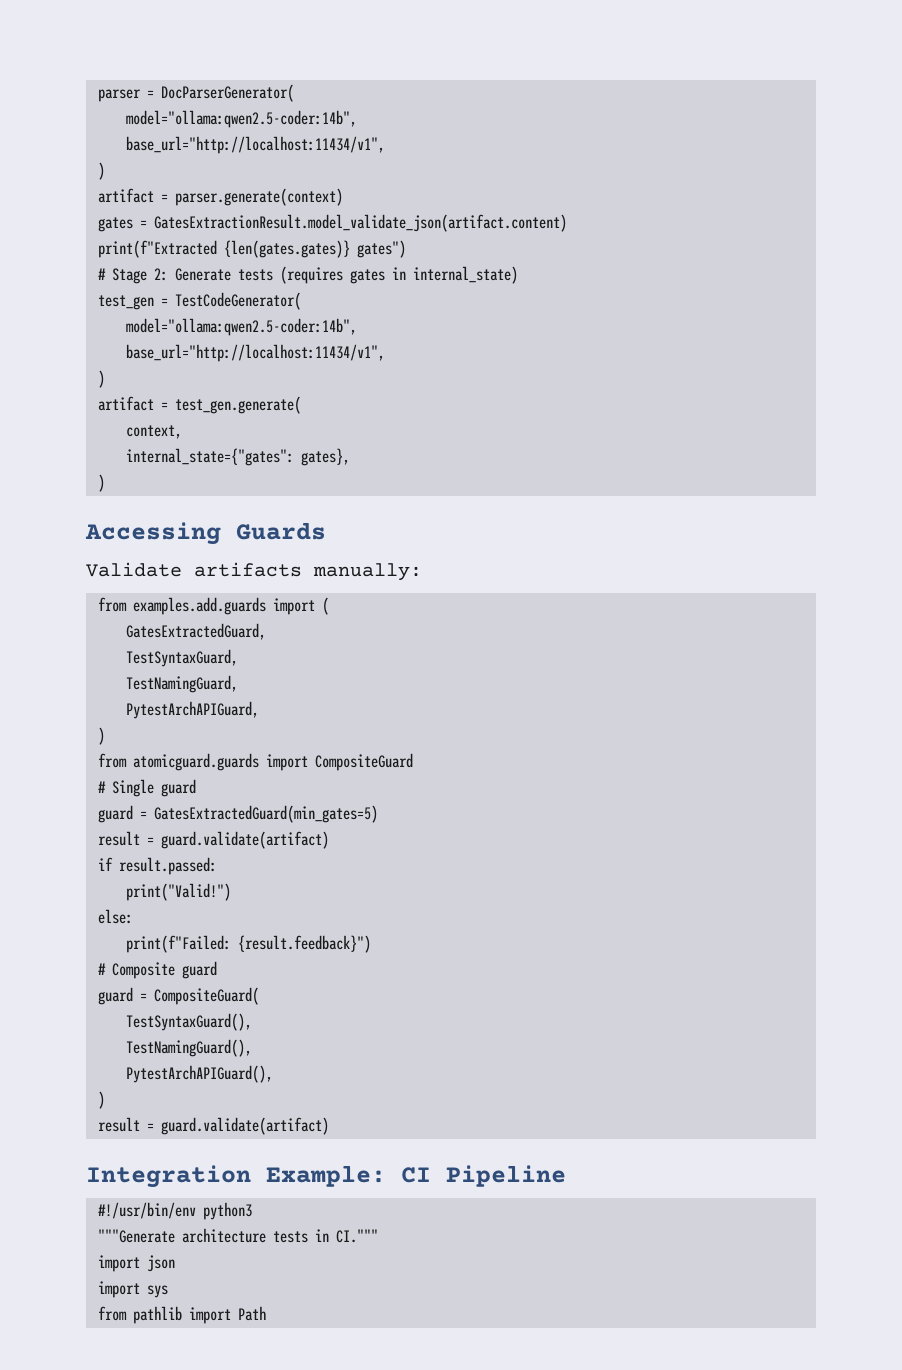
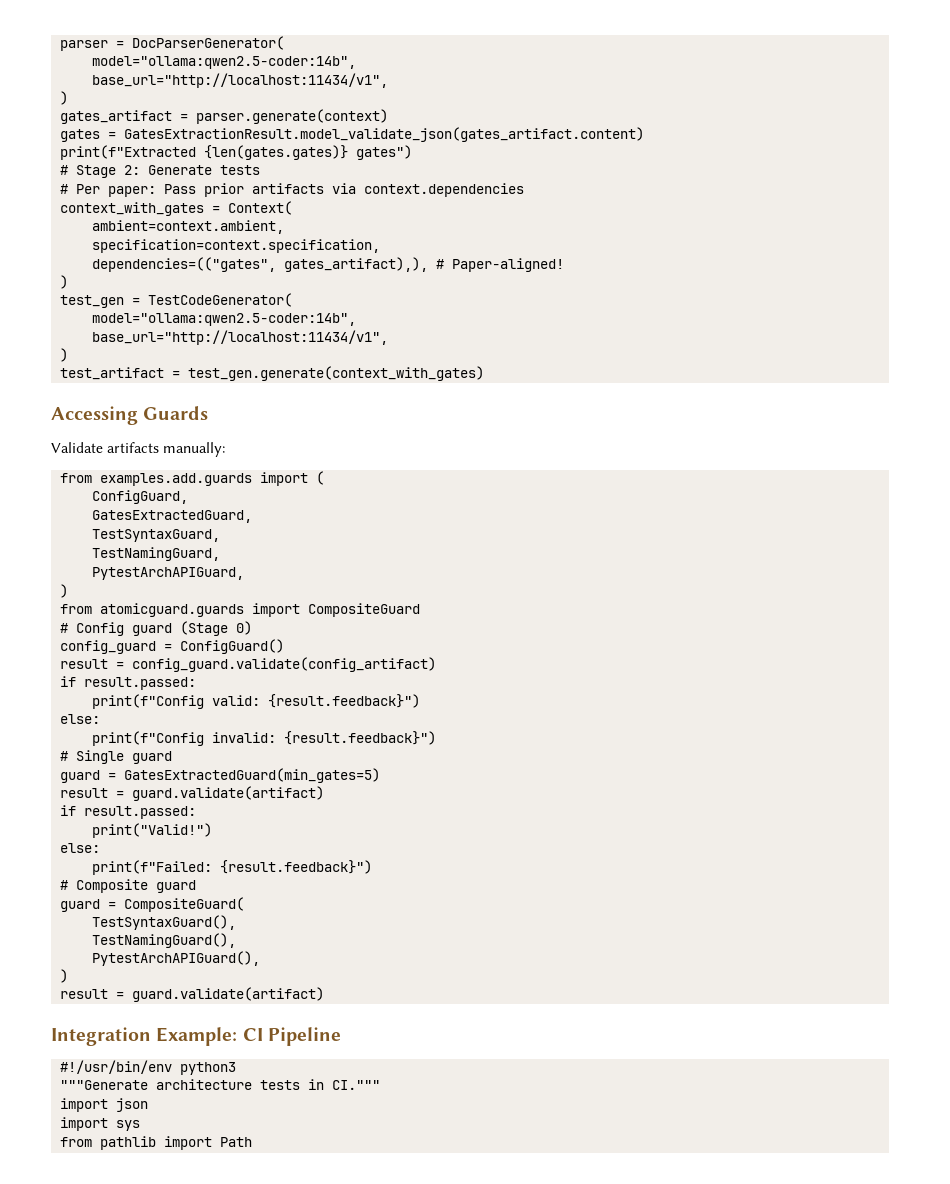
[98,188,154,203] artifact -> [60,110,173,124] gates_artifact
[154,214,567,232] GatesExtractionResult.model_validate_json(artifact.content) -> [124,127,645,142] GatesExtractionResult.model_validate_json(gates_artifact.content)
[280,266,518,284] (requires gates in internal_state) -> [60,183,525,197] [60,201,293,216] [92,220,285,234] [92,239,381,253] [92,257,565,272] [60,275,69,289] // # Per paper: Pass prior artifacts via context.dependencies // context_with_gates = Context( // ambient=context.ambient, // specification=context.specification, // dependencies=(("gates", gates_artifact),), # Paper-aligned! // )
[98,396,301,414] [126,425,182,439] [126,448,350,466] [98,474,105,492] artifact = test_gen.generate( // context, // internal_state={"gates": gates}, // ) -> [60,366,485,381] test_artifact = test_gen.generate(context_with_gates)
(329, 606) none -> [92,490,189,504] // ConfigGuard,
(413, 762) none -> [60,621,253,636] [60,639,285,654] [60,657,437,672] [60,676,197,690] [92,694,421,709] [60,714,101,724] [92,731,437,746] // # Config guard (Stage 0) // config_guard = ConfigGuard() // result = config_guard.validate(config_artifact) // if result.passed: // print(f"Config valid: {result.feedback}") // else: // print(f"Config invalid: {result.feedback}")

